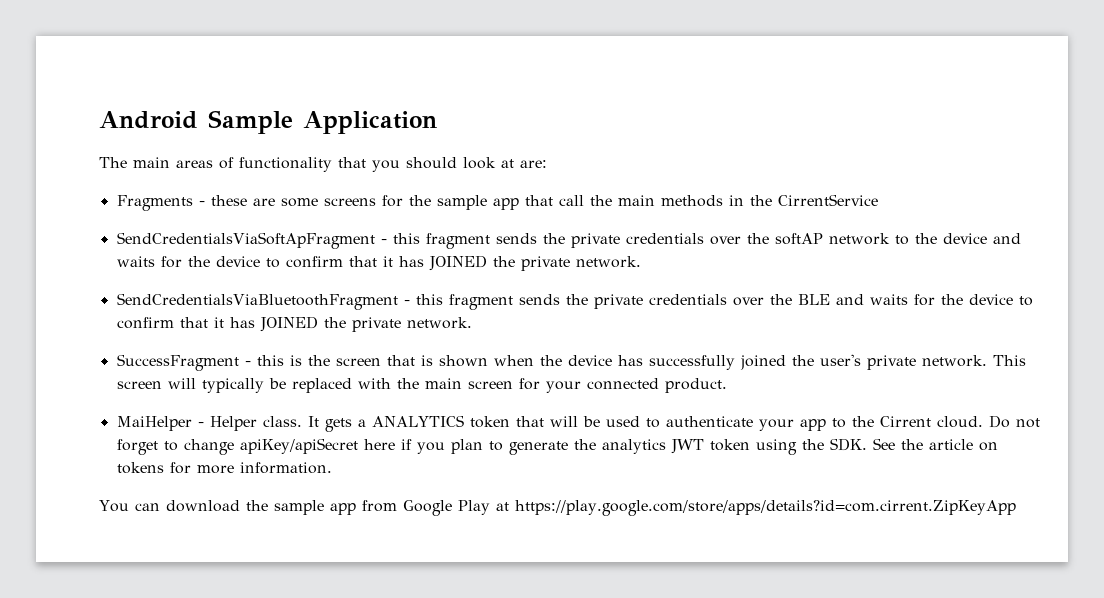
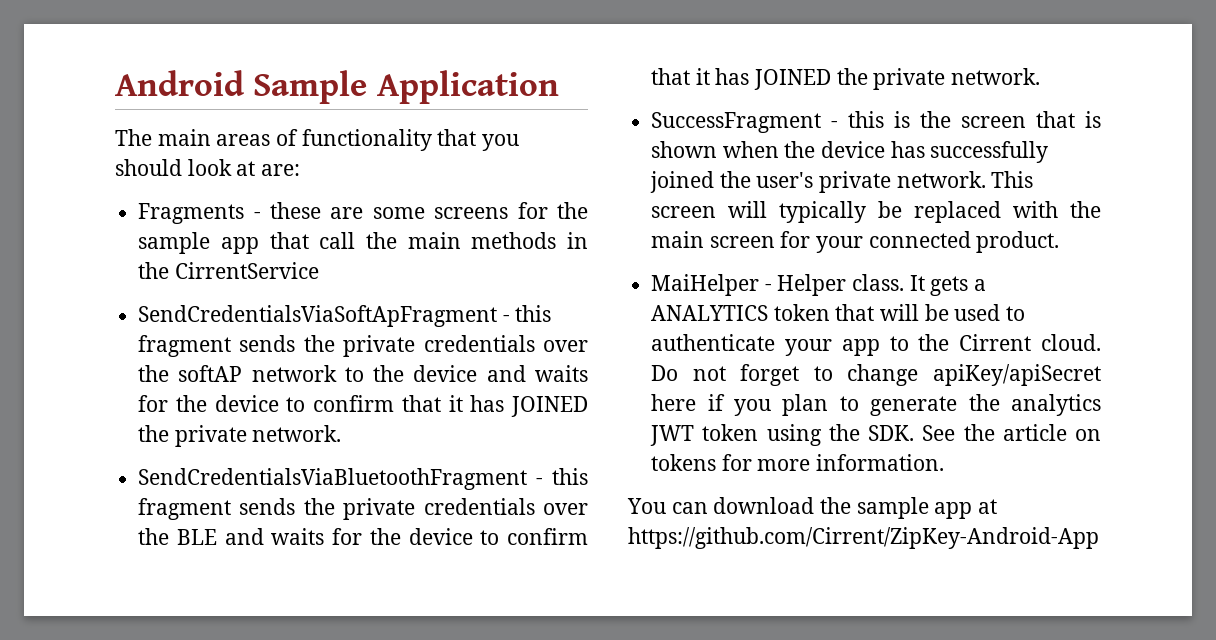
[361,500,1016,516] from Google Play at https://play.google.com/store/apps/details?id=com.cirrent.ZipKeyApp -> [978,499,998,514] [628,527,1099,549] at https://github.com/Cirrent/ZipKey-Android-App

